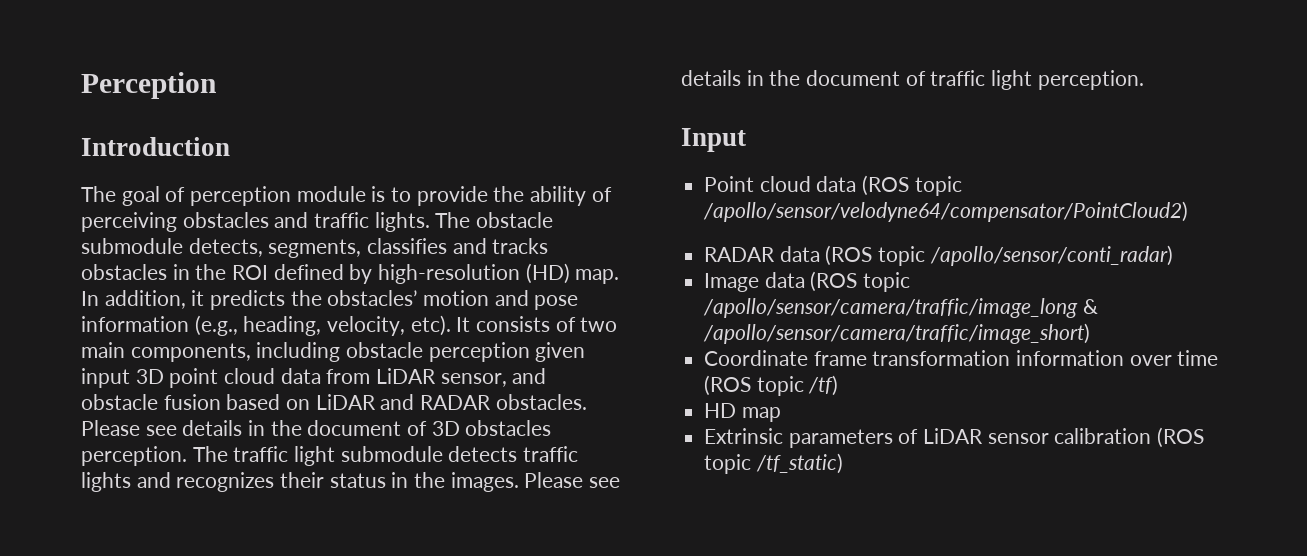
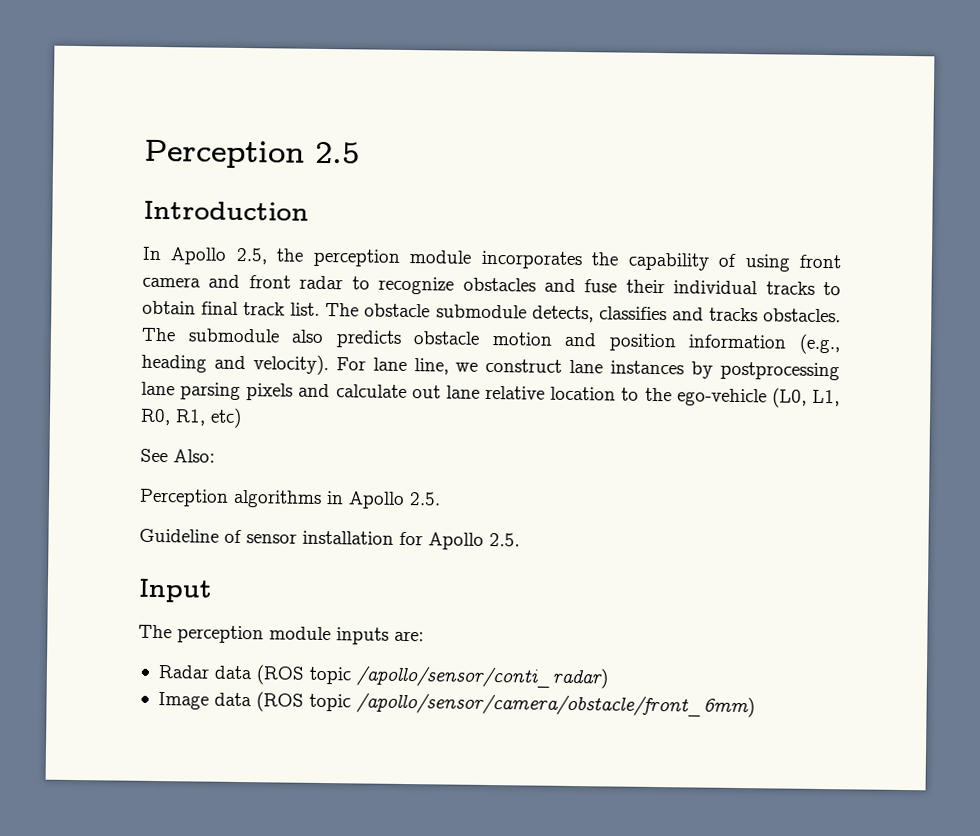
[81,72,216,99] Perception -> [143,139,360,169] Perception 2.5
[81,186,612,206] [81,212,430,232] The goal of perception module is to provide the ability of perceiving obstacles and traffic lights. -> [142,246,841,272] [142,274,841,296] [142,300,321,316] In Apollo 2.5, the perception module incorporates the capability of using front camera and front radar to recognize obstacles and fuse their individual tracks to obtain final track list.
[268,239,362,258] segments, -> (594, 314) none
[81,263,620,284] [81,290,418,310] obstacles in the ROI defined by high-resolution (HD) map. In addition, it predicts the obstacles’ -> [763,308,842,323] [141,327,481,348] obstacles. The submodule also predicts obstacle
[534,295,579,310] pose -> [608,333,677,352] position
[243,315,618,336] [81,342,586,362] [81,368,547,388] [81,394,587,410] [81,420,552,436] [81,446,579,466] [81,472,621,492] [681,70,1144,90] [681,128,746,152] [704,175,962,196] [703,201,1189,222] [704,247,776,262] heading, velocity, etc). It consists of two main components, including obstacle perception given input 3D point cloud data from LiDAR sensor, and obstacle fusion based on LiDAR and RADAR obstacles. Please see details in the document of 3D obstacles perception. The traffic light submodule detects traffic lights and recognizes their status in the images. Please see details in the document of traffic light perception. // Input // Point cloud data (ROS topic /apollo/sensor/velodyne64/compensator/PointCloud2) // RADAR -> [141,354,840,381] [141,381,840,408] [140,407,242,429] [140,448,215,463] [139,488,441,509] [139,528,520,550] [138,578,213,603] [138,624,424,645] [157,665,209,679] heading and velocity). For lane line, we construct lane instances by postprocessing lane parsing pixels and calculate out lane relative location to the ego-vehicle (L0, L1, R0, R1, etc) // See Also: // Perception algorithms in Apollo 2.5. // Guideline of sensor installation for Apollo 2.5. // Input // The perception module inputs are: // Radar
[703,298,1098,318] [703,323,1091,344] [704,350,1219,366] [704,375,839,396] [704,403,781,422] [704,427,1205,448] [704,453,843,474] /apollo/sensor/camera/traffic/image_long & /apollo/sensor/camera/traffic/image_short) // Coordinate frame transformation information over time (ROS topic /tf) // HD map // Extrinsic parameters of LiDAR sensor calibration (ROS topic /tf_static) -> [355,692,755,718] /apollo/sensor/camera/obstacle/front_6mm)

